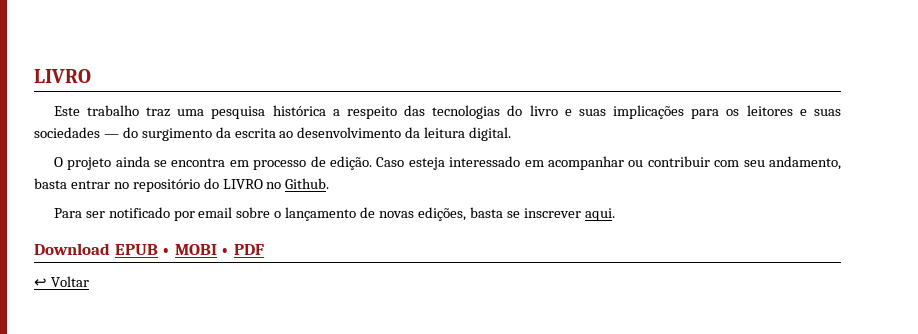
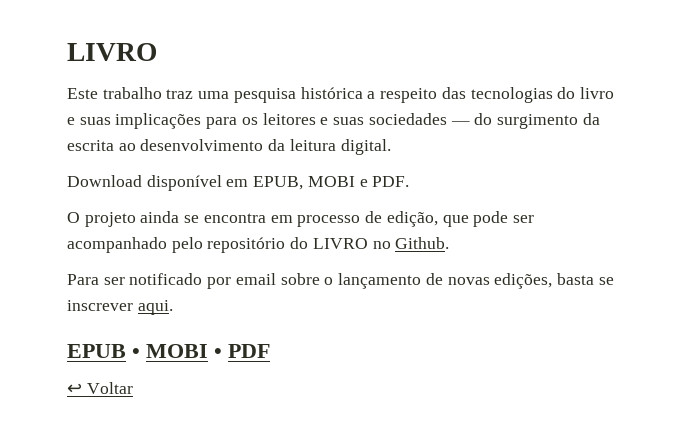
(512, 134) none -> [67,175,410,191] // Download disponível em EPUB, MOBI e PDF.
[329,156,841,170] [34,178,129,189] edição. Caso esteja interessado em acompanhar ou contribuir com seu andamento, basta entrar no -> [386,211,534,227] [67,237,203,253] edição, que pode ser acompanhado pelo
[34,243,110,255] Download -> (173, 307) none

